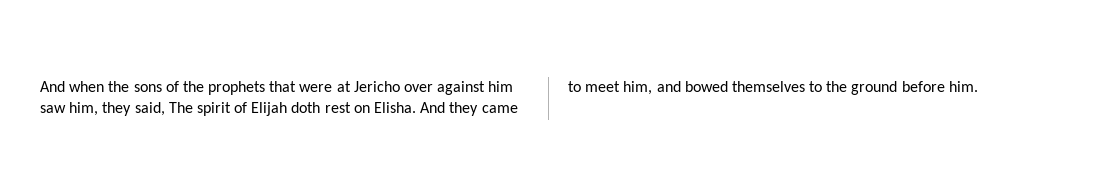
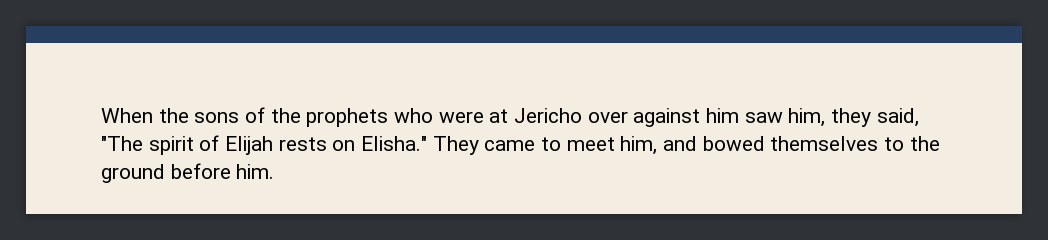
[40,81,105,92] And when -> [101,108,153,123] When
[269,81,297,92] that -> [394,108,434,123] who
[168,102,193,113] The -> [101,136,143,151] "The
[291,102,479,116] doth rest on Elisha. And they -> [278,136,479,155] rests on Elisha." They

